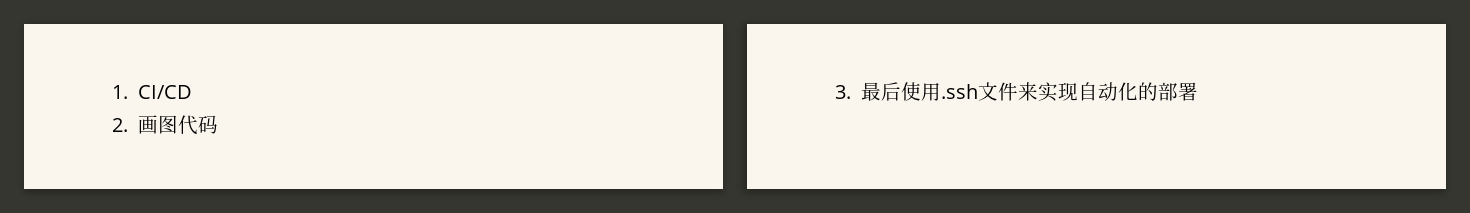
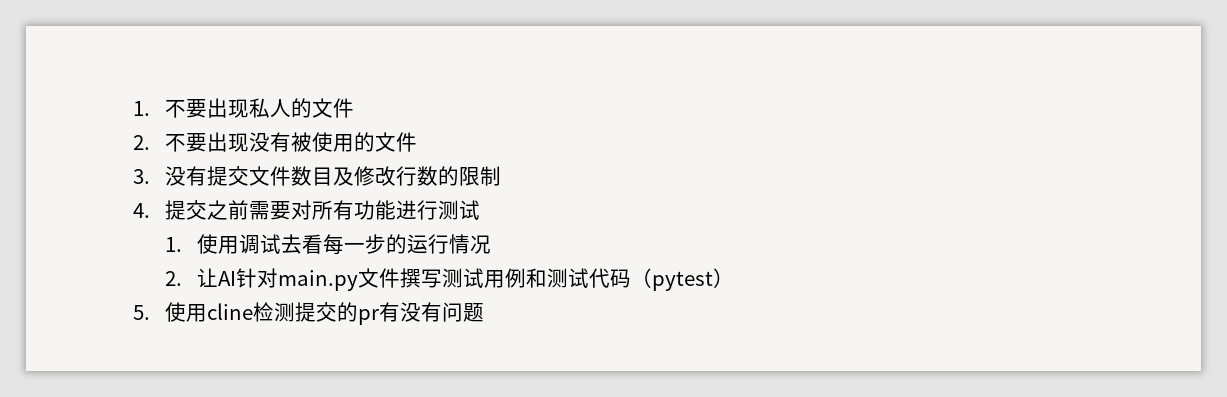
[112,85,192,99] [112,115,218,135] [835,82,1198,102] 1. CI/CD // 2.画图代码 // 3.最后使用.ssh文件来实现自动化的部署 -> [133,98,354,118] [133,132,417,152] [133,166,501,186] [133,200,480,220] [164,234,491,255] [164,268,734,291] [133,302,484,325] 1.不要出现私人的文件 // 2.不要出现没有被使用的文件 // 3.没有提交文件数目及修改行数的限制 // 4.提交之前需要对所有功能进行测试 // 1.使用调试去看每一步的运行情况 // 2.让AI针对main.py文件撰写测试用例和测试代码（pytest） // 5.使用cline检测提交的pr有没有问题

